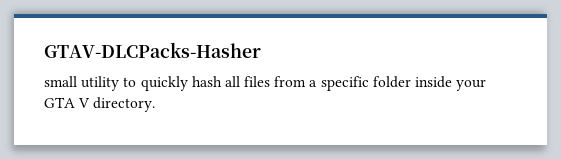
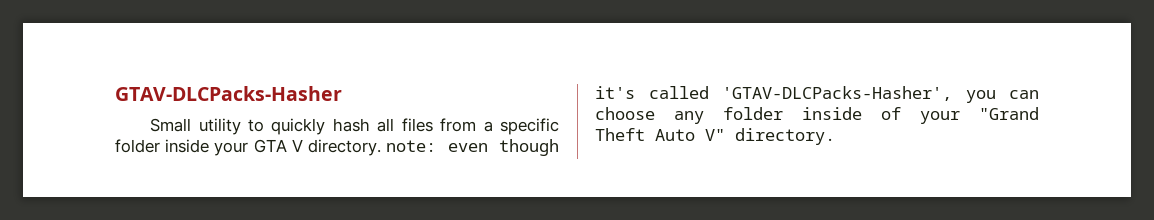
[44,76,77,87] small -> [150,118,192,132] Small
(156, 104) none -> [386,139,559,156] [595,86,1039,103] [595,107,1039,124] [595,128,835,145] note: even though it's called 'GTAV-DLCPacks-Hasher', you can choose any folder inside of your "Grand Theft Auto V" directory.

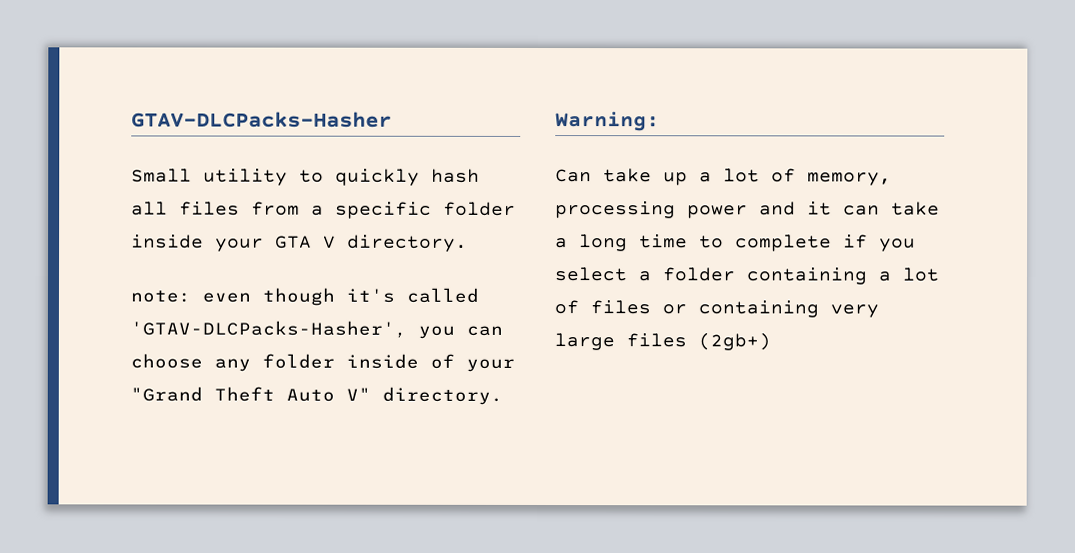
(382, 147) none -> (468, 243) //
(835, 136) none -> [555,111,660,132] [555,168,892,186] [555,201,940,219] [555,234,916,252] [554,267,940,285] [554,300,879,318] [554,332,771,351] // Warning: // Can take up a lot of memory, processing power and it can take a long time to complete if you select a folder containing a lot of files or containing very large files (2gb+)

